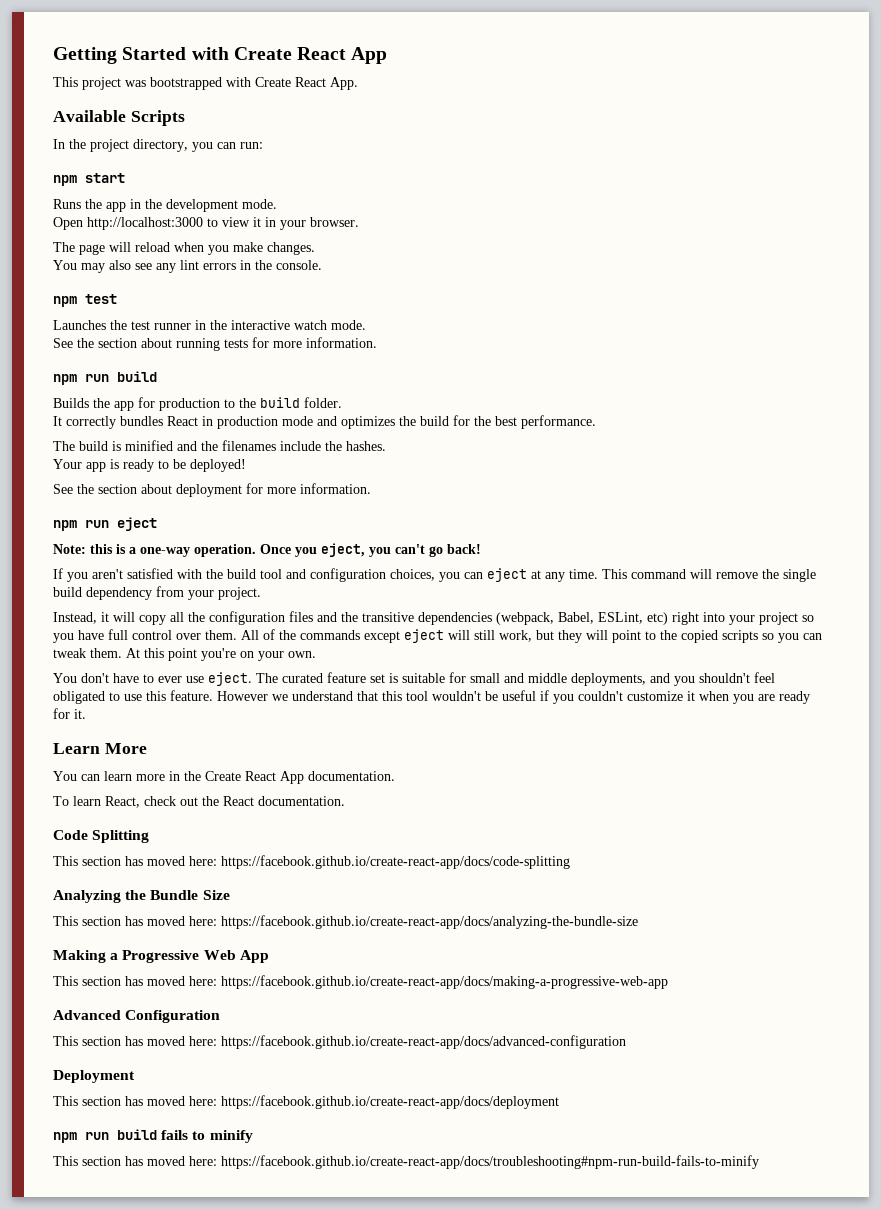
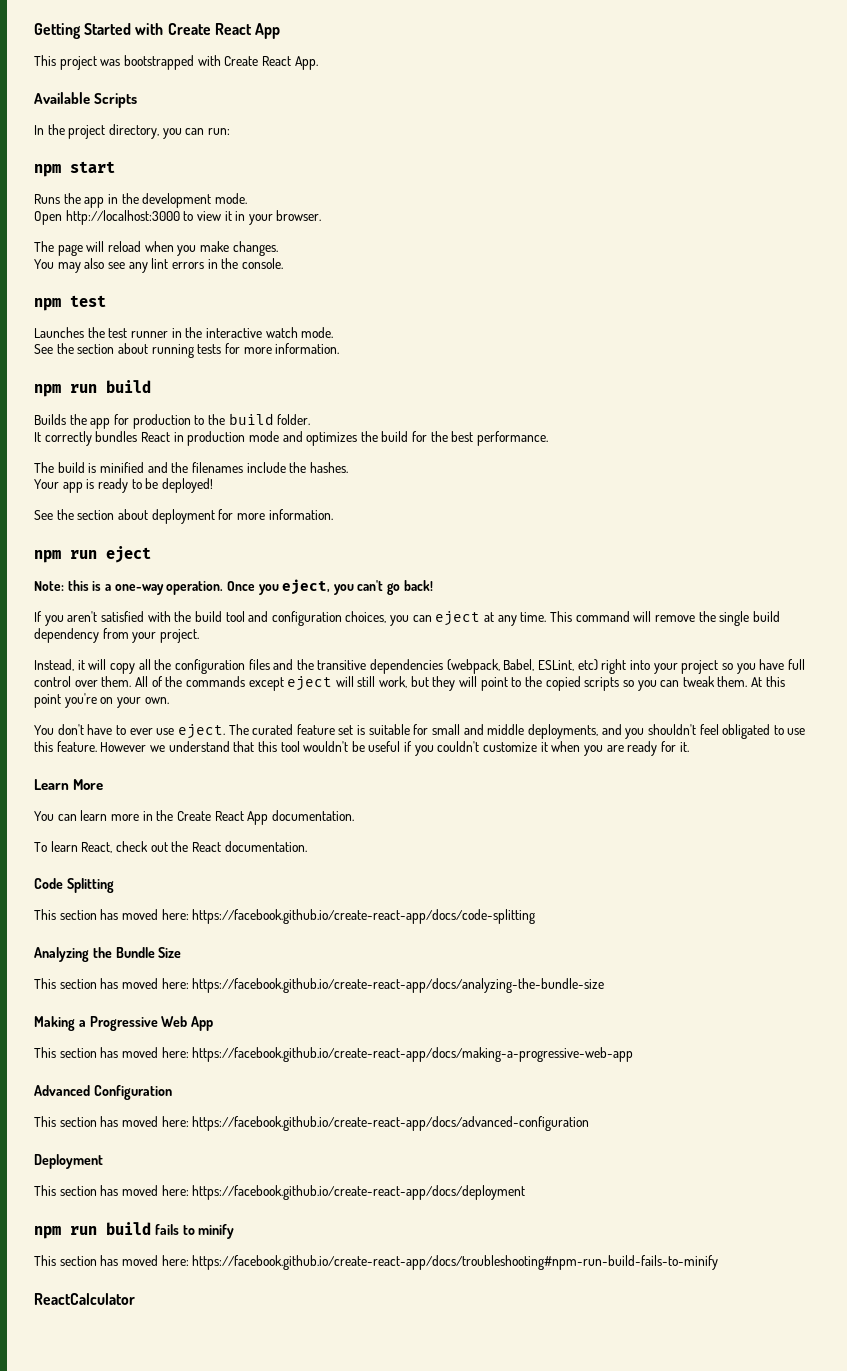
(759, 1162) none -> [34,1293,135,1305] // ReactCalculator

